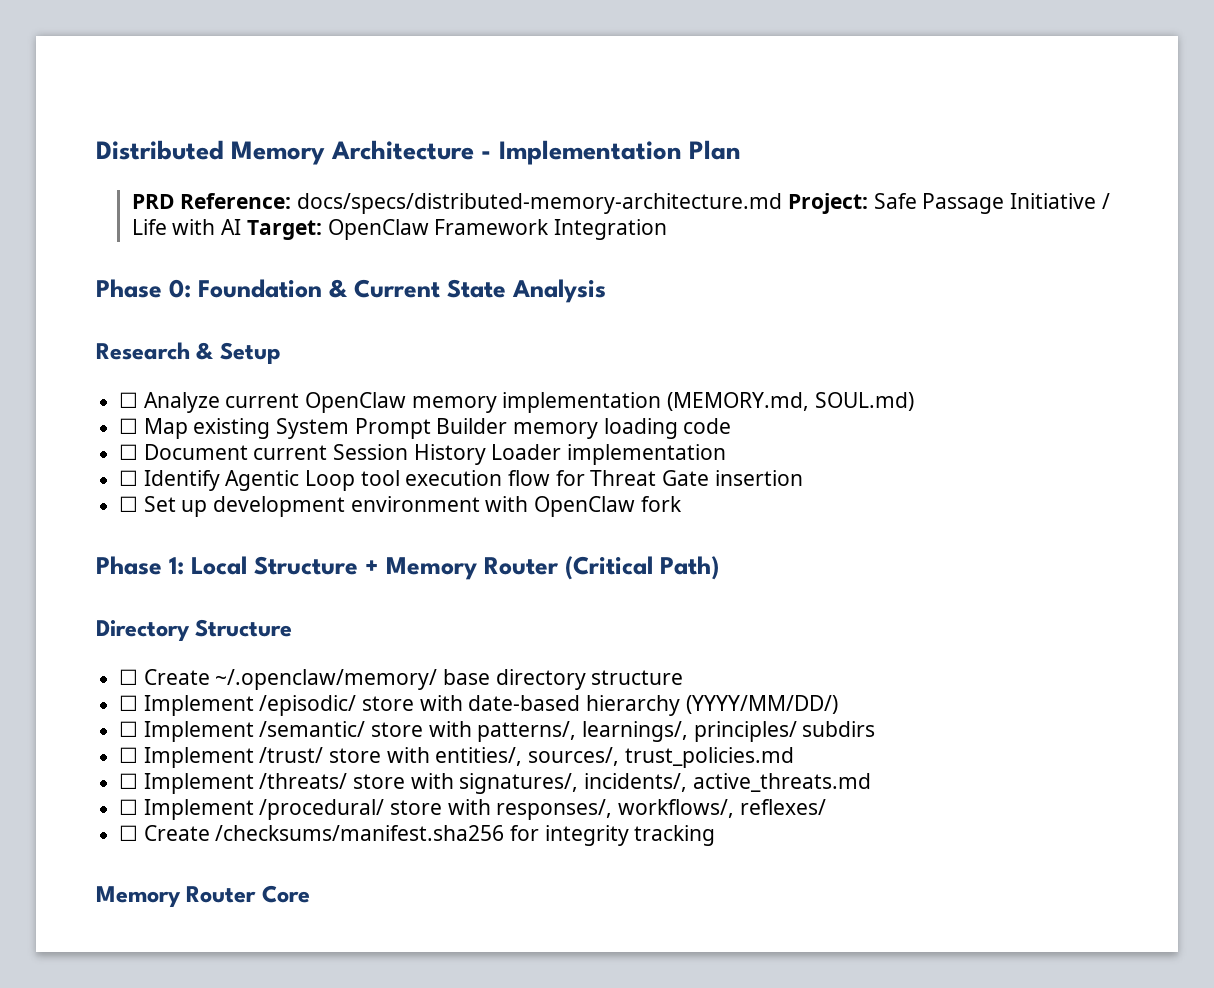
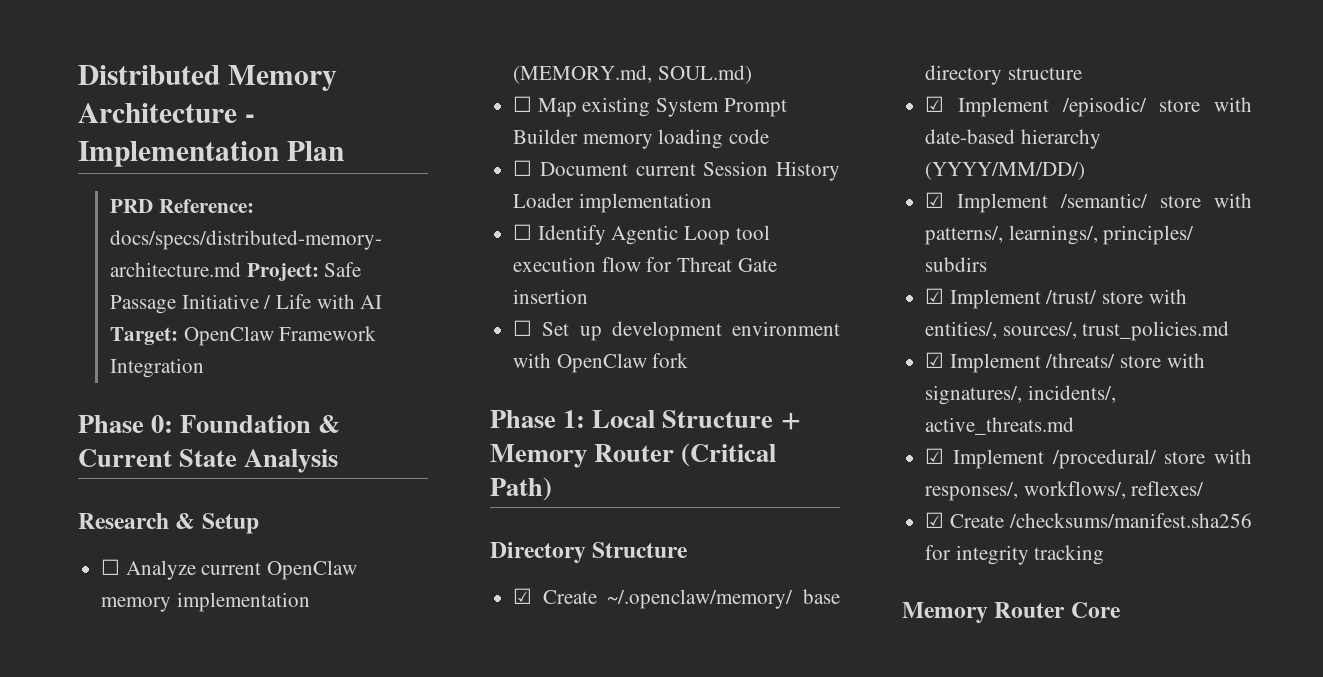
[119,669,139,685] ☐ -> [513,588,533,604] ☑
[119,695,139,711] ☐ -> [925,96,945,112] ☑
[119,721,139,737] ☐ -> [925,192,945,208] ☑
[119,747,139,763] ☐ -> [925,288,945,304] ☑
[119,773,139,789] ☐ -> [925,352,945,368] ☑
[119,799,139,815] ☐ -> [925,448,945,464] ☑
[119,825,139,841] ☐ -> [925,512,945,528] ☑

